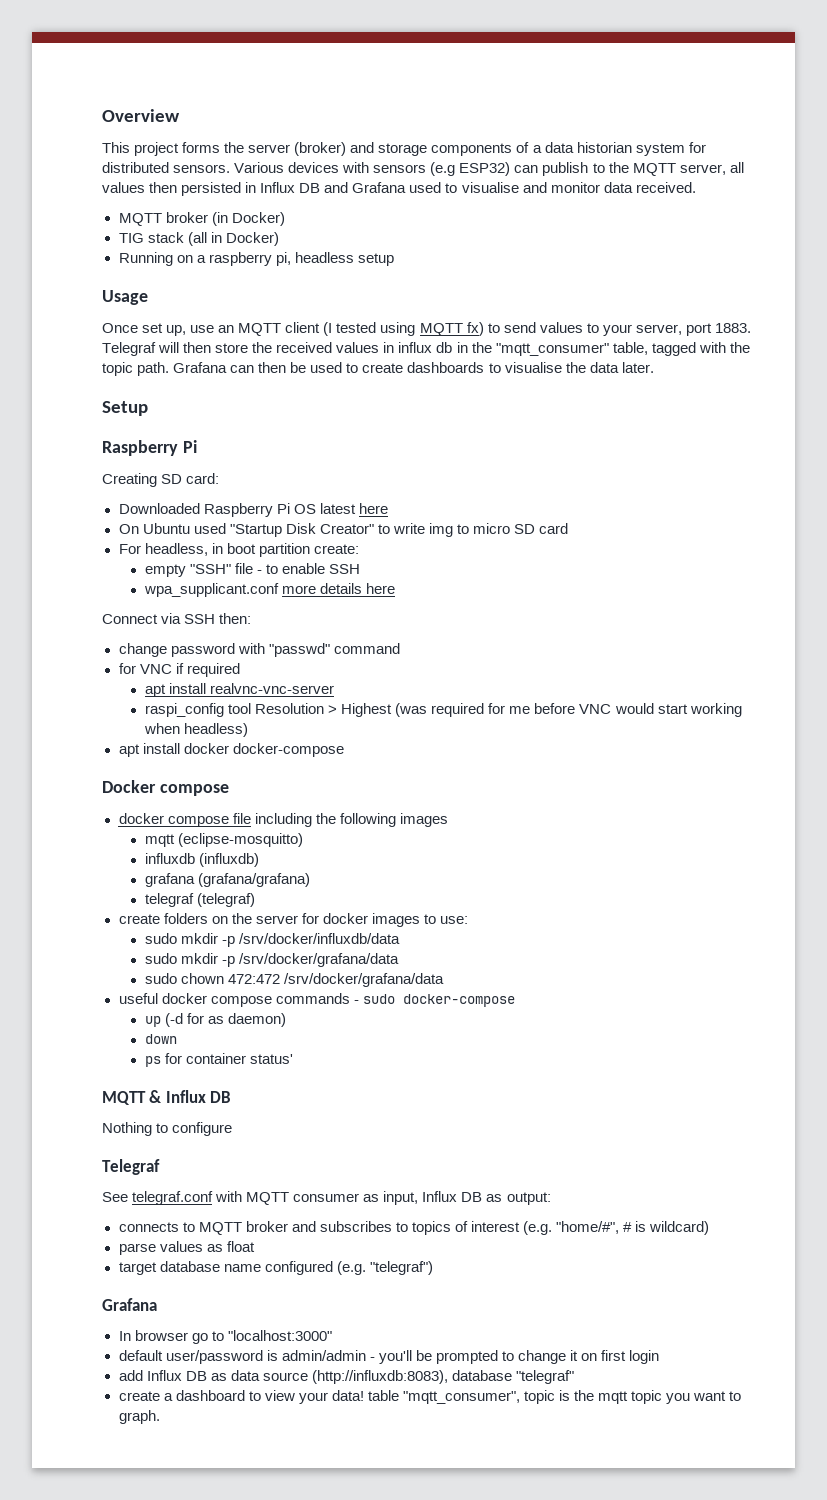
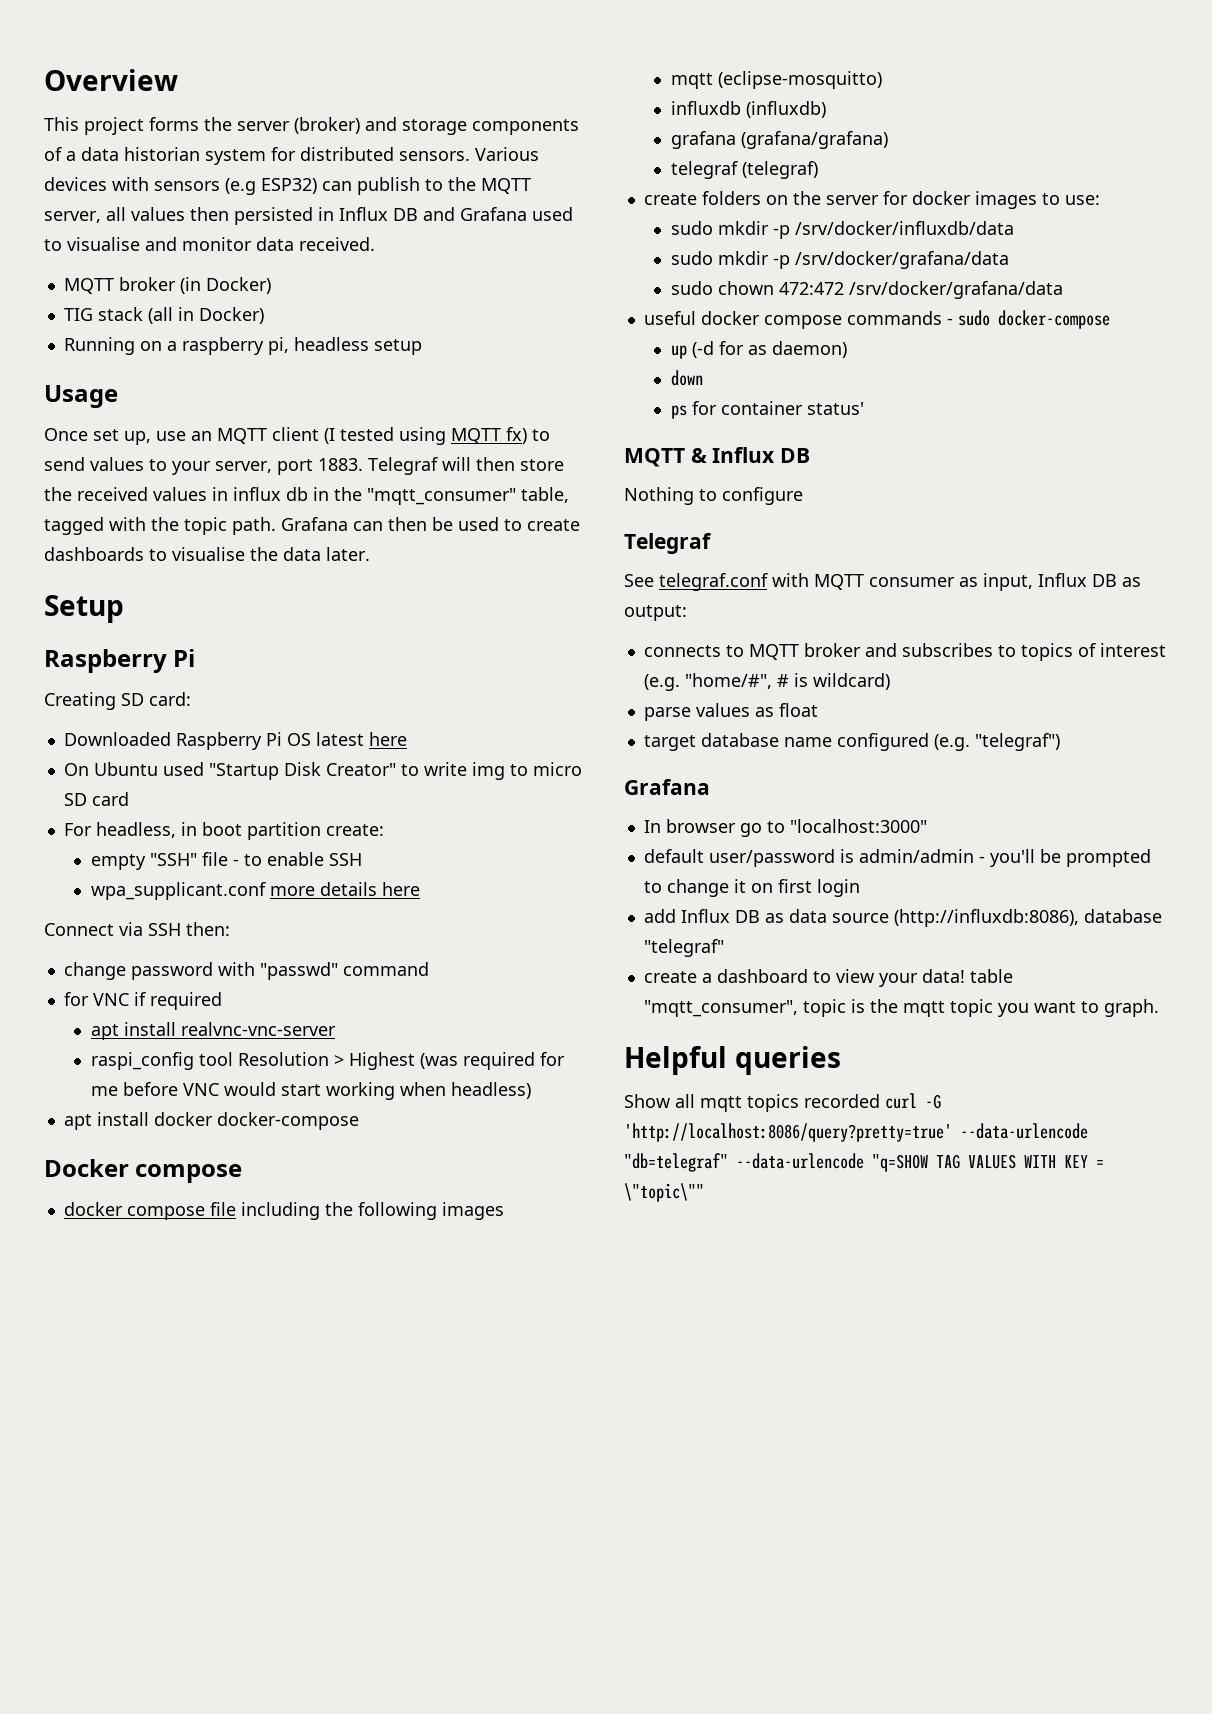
[311,1370,448,1384] (http://influxdb:8083), -> [893,909,1079,927] (http://influxdb:8086),
(160, 1417) none -> [624,1046,841,1075] [624,1093,941,1112] [624,1123,1088,1142] [624,1153,1104,1172] [624,1183,704,1202] // Helpful queries // Show all mqtt topics recorded curl -G 'http://localhost:8086/query?pretty=true' --data-urlencode "db=telegraf" --data-urlencode "q=SHOW TAG VALUES WITH KEY = \"topic\""

